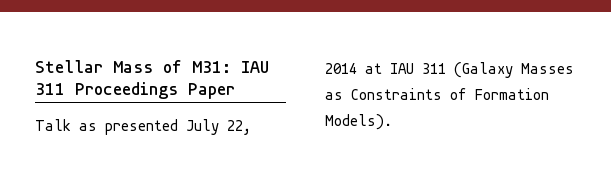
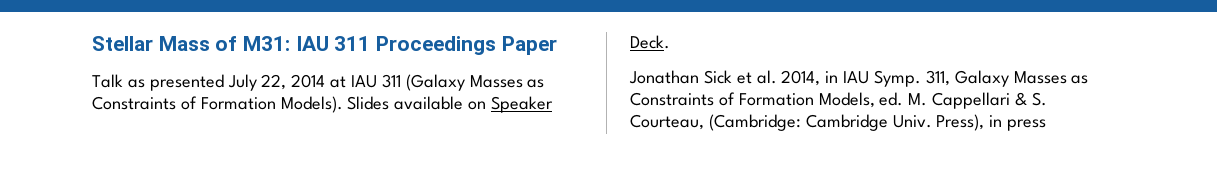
(392, 122) none -> [347,96,554,113] [630,35,670,49] [629,70,1089,87] [630,92,1047,109] [630,114,1047,131] Slides available on Speaker Deck. // Jonathan Sick et al. 2014, in IAU Symp. 311, Galaxy Masses as Constraints of Formation Models, ed. M. Cappellari & S. Courteau, (Cambridge: Cambridge Univ. Press), in press

